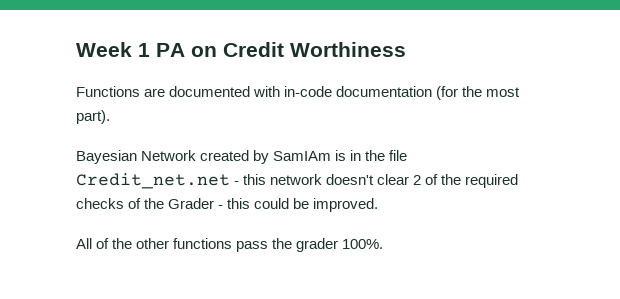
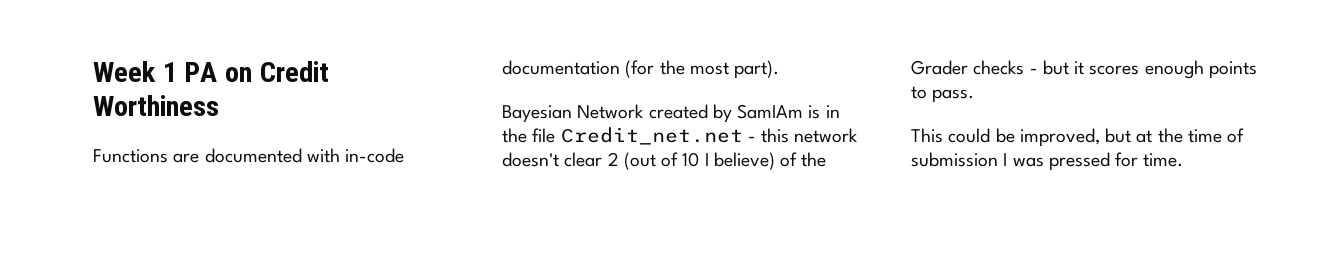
[425,174,519,188] [76,198,379,212] [76,238,384,252] of the required checks of the Grader - this could be improved. // All of the other functions pass the grader 100%. -> [623,152,827,170] [911,60,1257,79] [911,86,975,103] [911,128,1245,147] [911,152,1184,171] (out of 10 I believe) of the Grader checks - but it scores enough points to pass. // This could be improved, but at the time of submission I was pressed for time.

